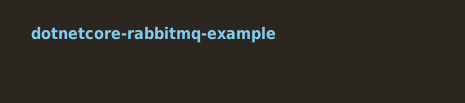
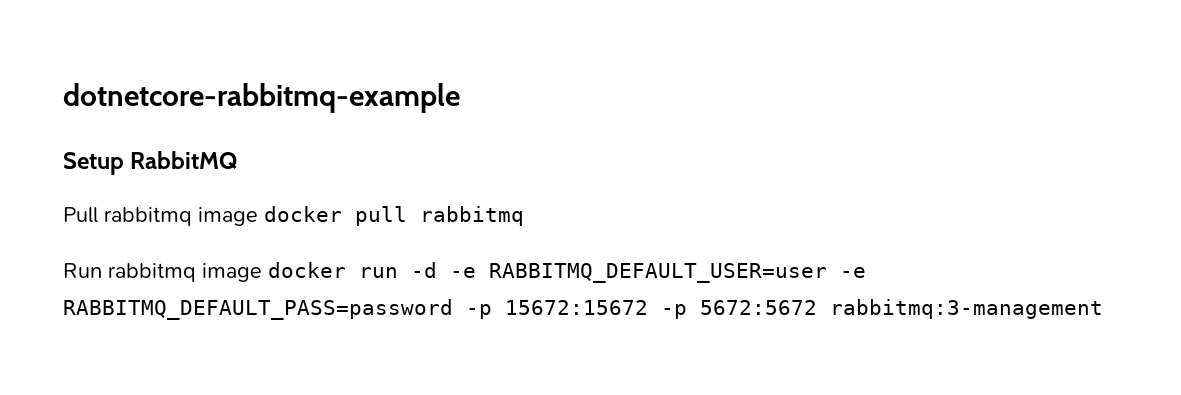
(276, 34) none -> [63,151,238,175] [63,206,524,226] [63,262,866,283] [63,299,1103,320] // Setup RabbitMQ // Pull rabbitmq image docker pull rabbitmq // Run rabbitmq image docker run -d -e RABBITMQ_DEFAULT_USER=user -e RABBITMQ_DEFAULT_PASS=password -p 15672:15672 -p 5672:5672 rabbitmq:3-management

